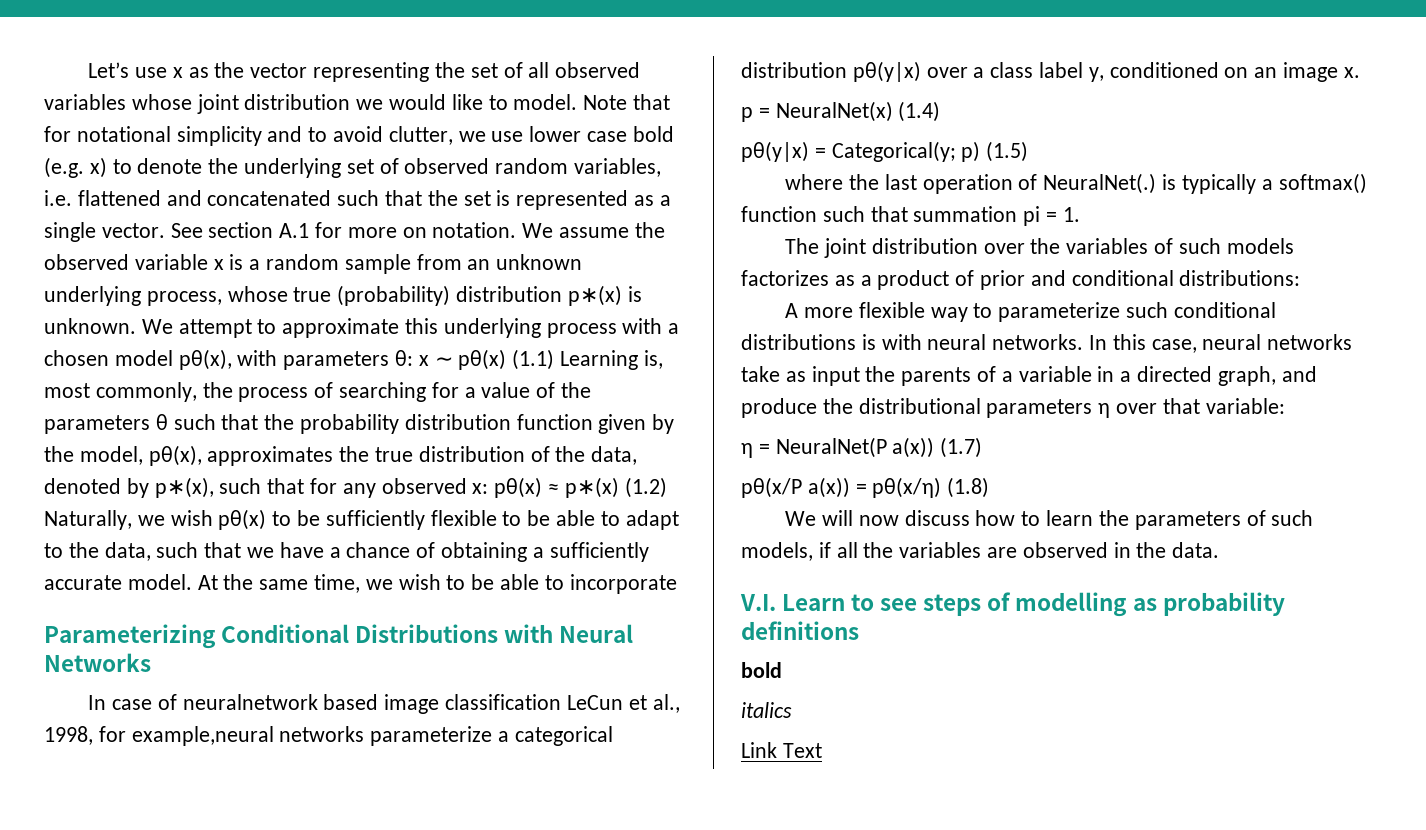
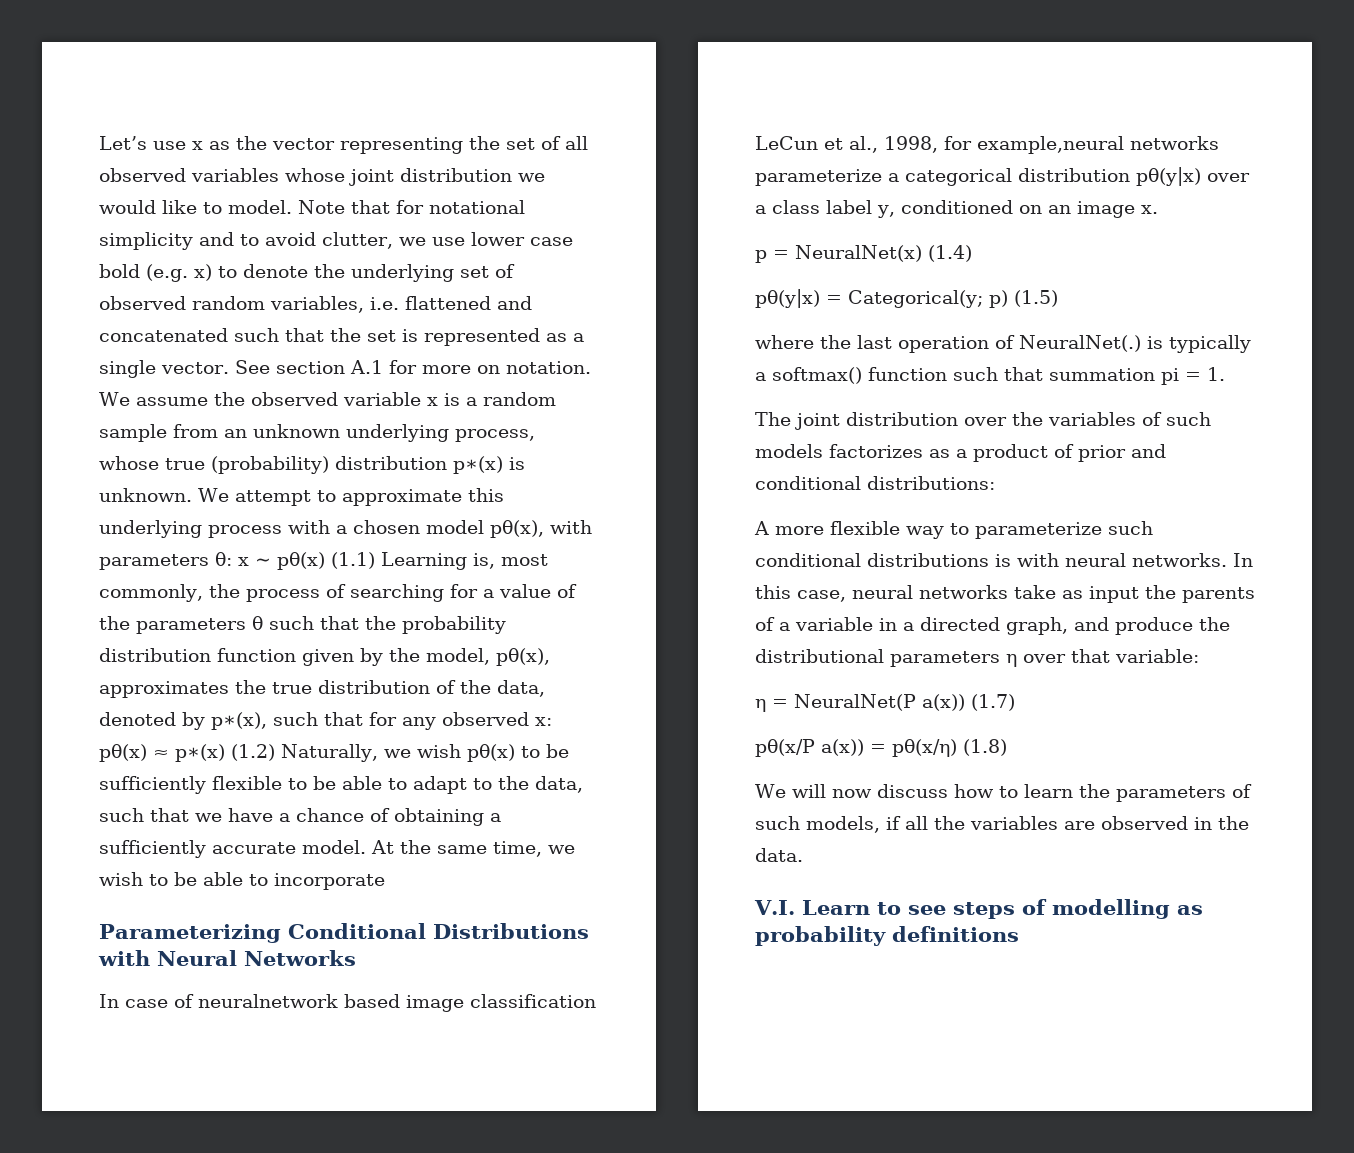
[741,662,782,678] [741,702,792,718] [741,742,822,758] // bold // italics // Link Text -> (1019, 934) none

